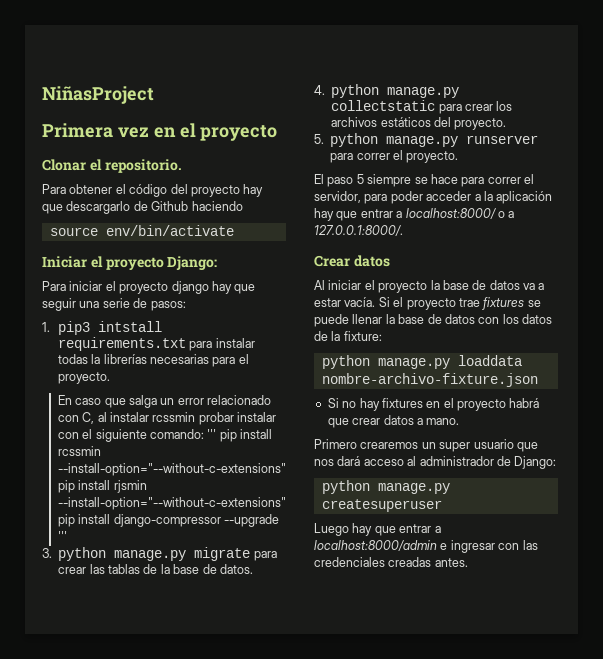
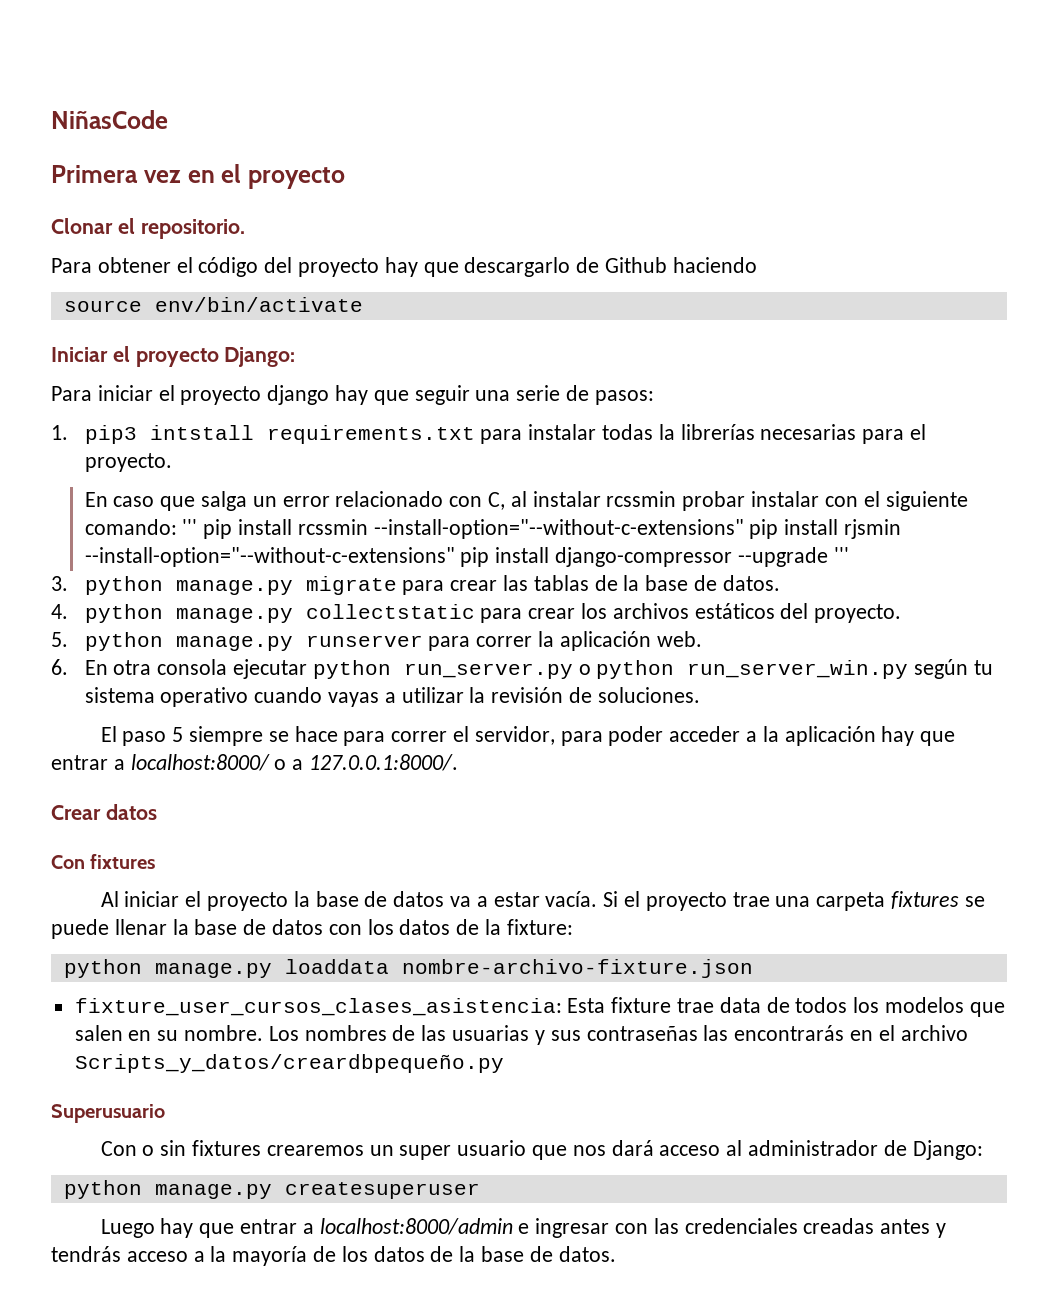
[42,86,154,104] NiñasProject -> [51,110,168,129] NiñasCode
[393,150,459,163] el proyecto. -> [538,631,702,651] [51,659,994,679] [84,687,700,707] la aplicación web. // 6. En otra consola ejecutar python run_server.py o python run_server_win.py según tu sistema operativo cuando vayas a utilizar la revisión de soluciones.
(390, 261) none -> [51,854,156,869] // Con fixtures
(480, 302) none -> [775,892,886,911] una carpeta
[327,398,540,411] [327,415,460,428] [314,439,357,449] Si no hay fixtures en el proyecto habrá que crear datos a mano. // Primero -> [74,997,1005,1017] [74,1025,968,1045] [74,1054,504,1073] [51,1104,165,1123] [100,1140,262,1156] fixture_user_cursos_clases_asistencia: Esta fixture trae data de todos los modelos que salen en su nombre. Los nombres de las usuarias y sus contraseñas las encontrarás en el archivo Scripts_y_datos/creardbpequeño.py // Superusuario // Con o sin fixtures
[434,558,468,567] antes. -> [880,1219,947,1238] [51,1246,616,1266] antes y tendrás acceso a la mayoría de los datos de la base de datos.

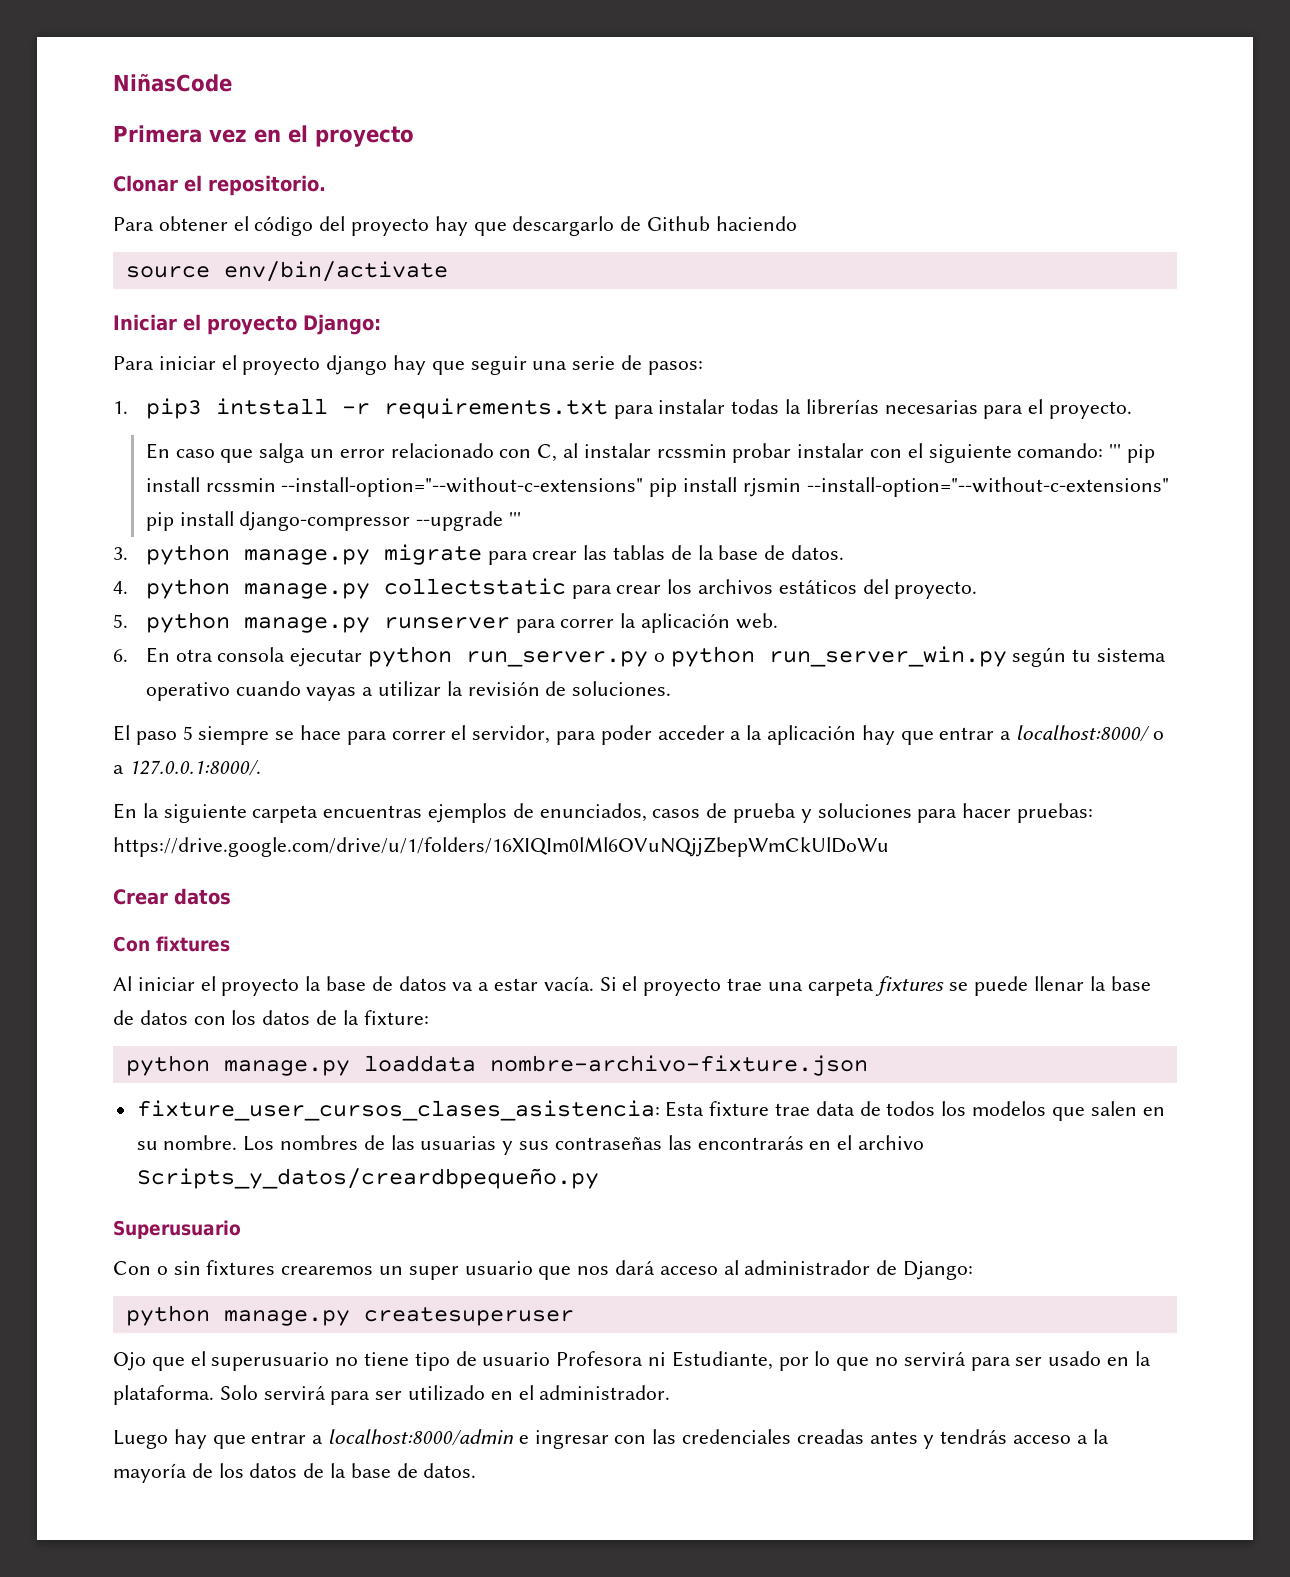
(254, 432) none -> [341,403,370,415] -r
(459, 762) none -> [113,803,1094,823] [113,837,889,857] // En la siguiente carpeta encuentras ejemplos de enunciados, casos de prueba y soluciones para hacer pruebas: https://drive.google.com/drive/u/1/folders/16XIQIm0lMl6OVuNQjjZbepWmCkUlDoWu
(480, 1190) none -> [113,1351,1151,1371] [113,1385,671,1405] // Ojo que el superusuario no tiene tipo de usuario Profesora ni Estudiante, por lo que no servirá para ser usado en la plataforma. Solo servirá para ser utilizado en el administrador.

